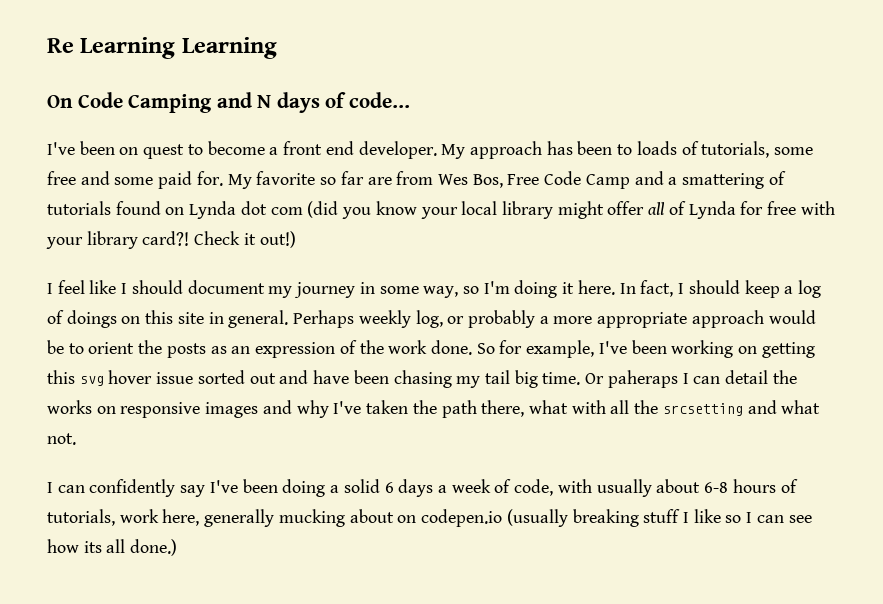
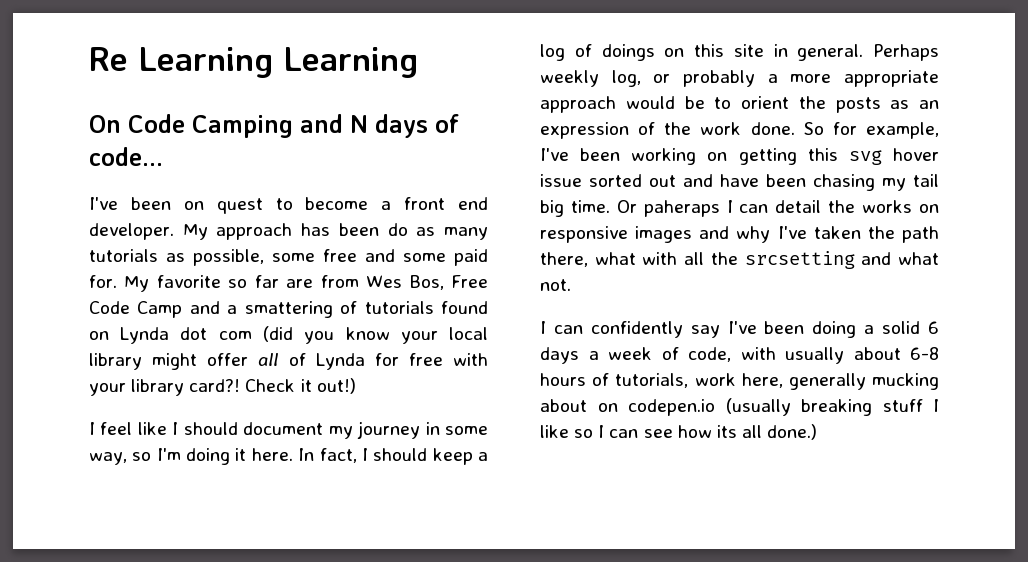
[617,141,770,158] to loads of tutorials, -> [387,223,488,240] [89,249,264,266] do as many tutorials as possible,

